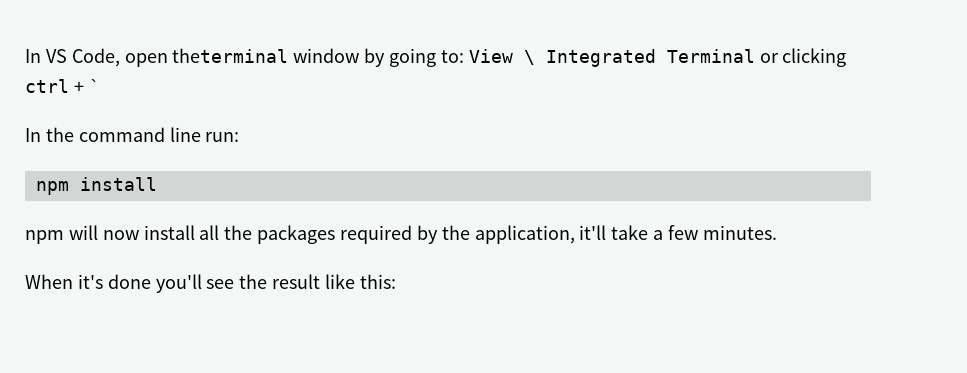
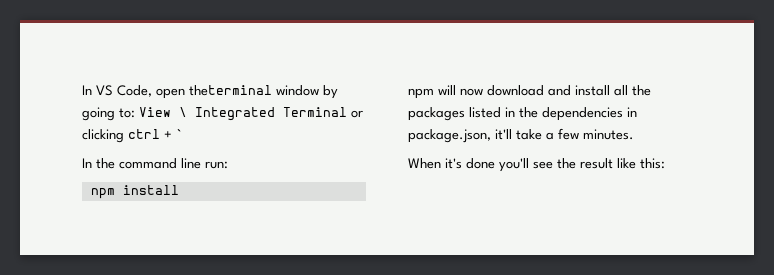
(139, 235) none -> [487,85,571,96] download and
[340,225,575,244] required by the application, -> [469,107,637,121] [408,129,491,143] listed in the dependencies in package.json,

